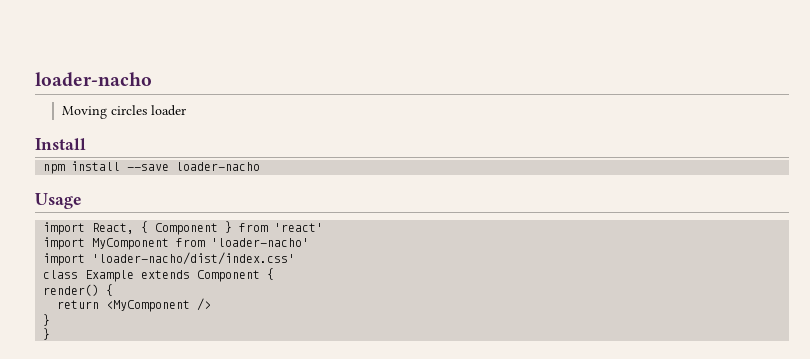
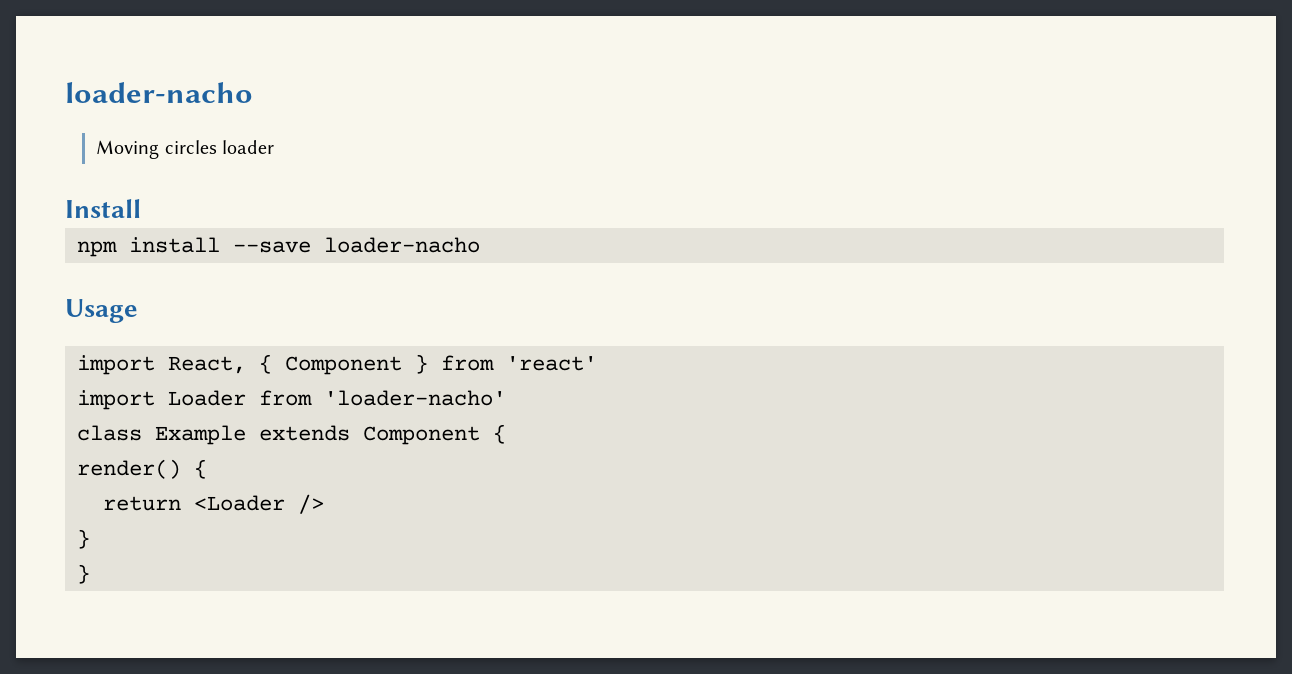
[92,238,170,250] MyComponent -> [168,390,246,406] Loader
[43,252,296,266] // import 'loader-nacho/dist/index.css' -> (506, 398) none
[106,300,191,312] <MyComponent -> [194,495,285,511] <Loader

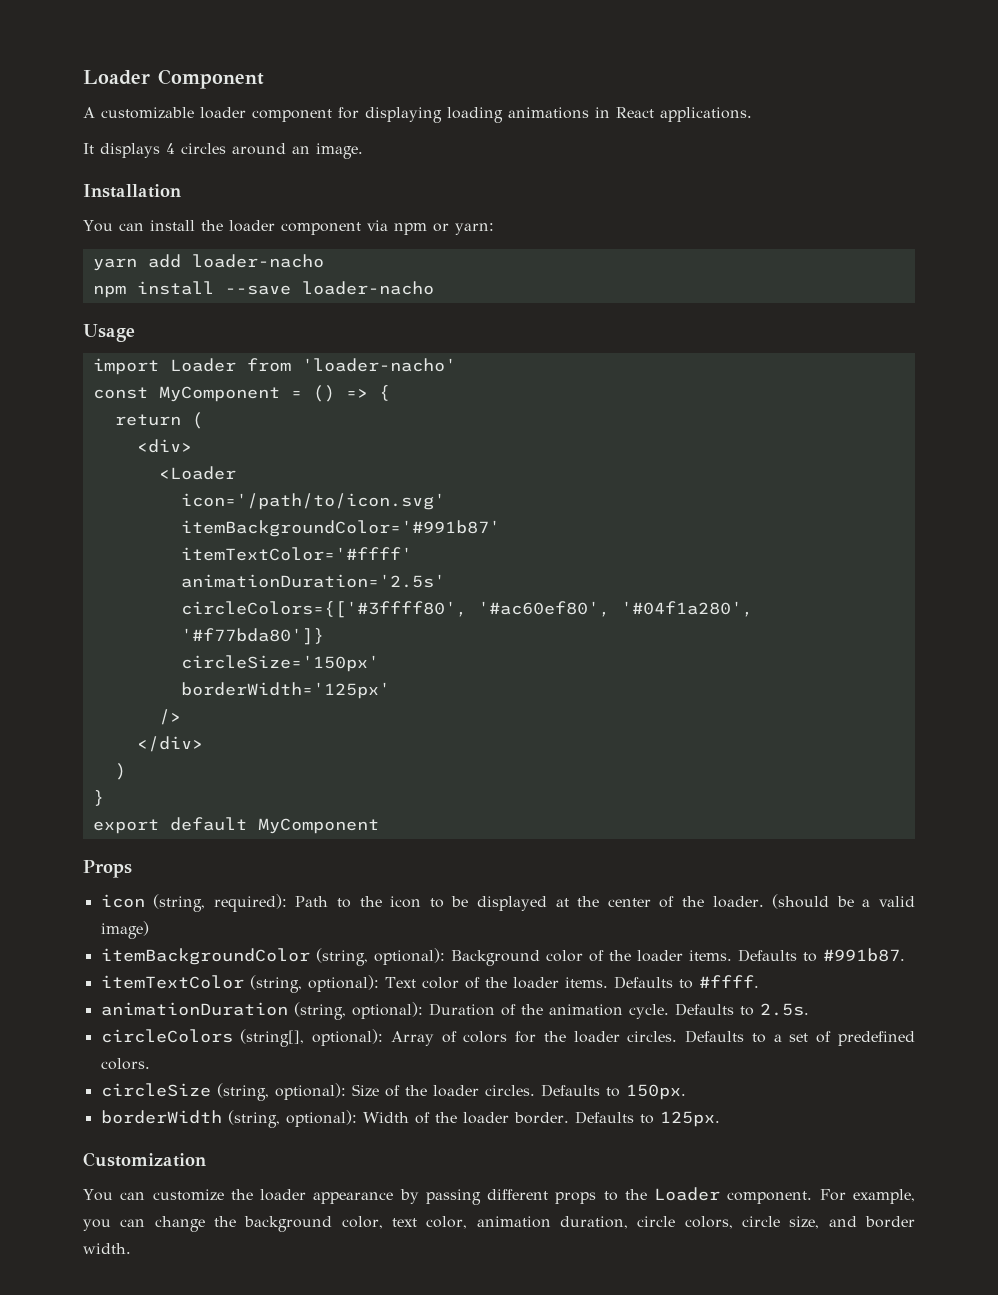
[65,82,253,103] [96,140,274,159] [65,199,141,218] loader-nacho // Moving circles loader // Install -> [83,69,264,89] [83,107,752,123] [83,143,363,159] [83,184,181,198] [83,220,494,235] [92,254,324,271] Loader Component // A customizable loader component for displaying loading animations in React applications. // It displays 4 circles around an image. // Installation // You can install the loader component via npm or yarn: // yarn add loader-nacho
[168,354,597,375] [77,390,506,410] [77,424,506,445] [77,459,181,479] React, { Component } from 'react' // import Loader from 'loader-nacho' // class Example extends Component { // render() -> [169,358,456,372] [92,385,368,402] Loader from 'loader-nacho' // const MyComponent = () =>
(181, 503) none -> [191,412,203,429] [136,439,192,453] ( // <div> //
(285, 503) none -> [180,493,445,510] [180,520,500,537] [180,547,412,561] [180,574,445,588] [180,601,753,618] [180,628,324,645] [180,655,379,672] [180,682,390,699] // icon='/path/to/icon.svg' // itemBackgroundColor='#991b87' // itemTextColor='#ffff' // animationDuration='2.5s' // circleColors={['#3ffff80', '#ac60ef80', '#04f1a280', '#f77bda80']} // circleSize='150px' // borderWidth='125px' //
(324, 504) none -> [136,736,203,752] [114,763,126,780] // </div> // )
[77,564,90,584] } -> [92,817,379,834] [83,860,132,878] [100,894,916,912] [100,921,149,939] [100,948,905,966] [100,975,759,993] [100,1002,809,1020] [100,1029,915,1047] [100,1058,150,1070] [100,1083,686,1101] [100,1110,720,1128] [83,1152,206,1167] [83,1187,915,1205] [83,1216,916,1232] [83,1243,131,1254] export default MyComponent // Props // icon (string, required): Path to the icon to be displayed at the center of the loader. (should be a valid image) // itemBackgroundColor (string, optional): Background color of the loader items. Defaults to #991b87. // itemTextColor (string, optional): Text color of the loader items. Defaults to #ffff. // animationDuration (string, optional): Duration of the animation cycle. Defaults to 2.5s. // circleColors (string[], optional): Array of colors for the loader circles. Defaults to a set of predefined colors. // circleSize (string, optional): Size of the loader circles. Defaults to 150px. // borderWidth (string, optional): Width of the loader border. Defaults to 125px. // Customization // You can customize the loader appearance by passing different props to the Loader component. For example, you can change the background color, text color, animation duration, circle colors, circle size, and border width.

